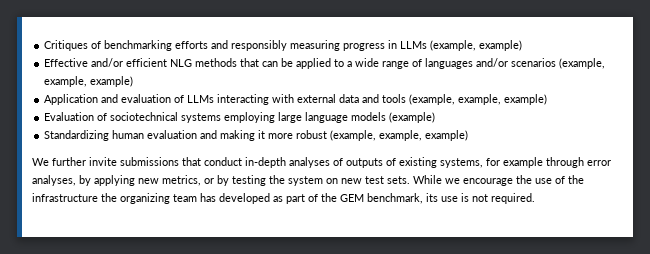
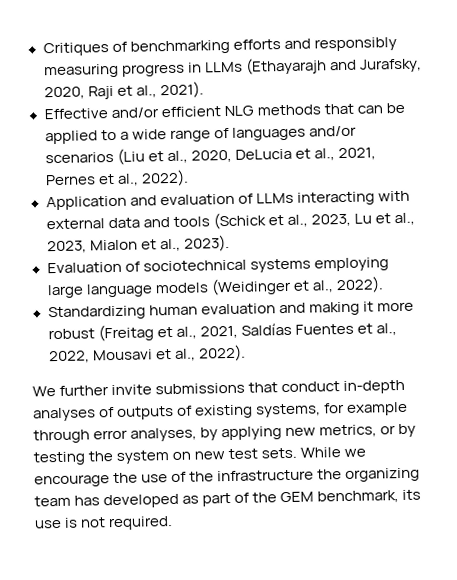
[430,40,523,51] (example, example) -> [244,57,422,75] [43,81,204,100] (Ethayarajh and Jurafsky, 2020, Raji et al., 2021).
[559,58,606,69] [44,76,134,87] (example, example, example) -> [116,147,376,165] [44,169,189,187] (Liu et al., 2020, DeLucia et al., 2021, Pernes et al., 2022).
[409,94,548,105] (example, example, example) -> [212,212,416,230] [46,234,230,254] (Schick et al., 2023, Lu et al., 2023, Mialon et al., 2023).
[389,112,436,123] (example) -> [210,276,384,296] (Weidinger et al., 2022).
[330,130,469,141] (example, example, example) -> [97,322,397,342] [48,344,246,364] (Freitag et al., 2021, Saldías Fuentes et al., 2022, Mousavi et al., 2022).

